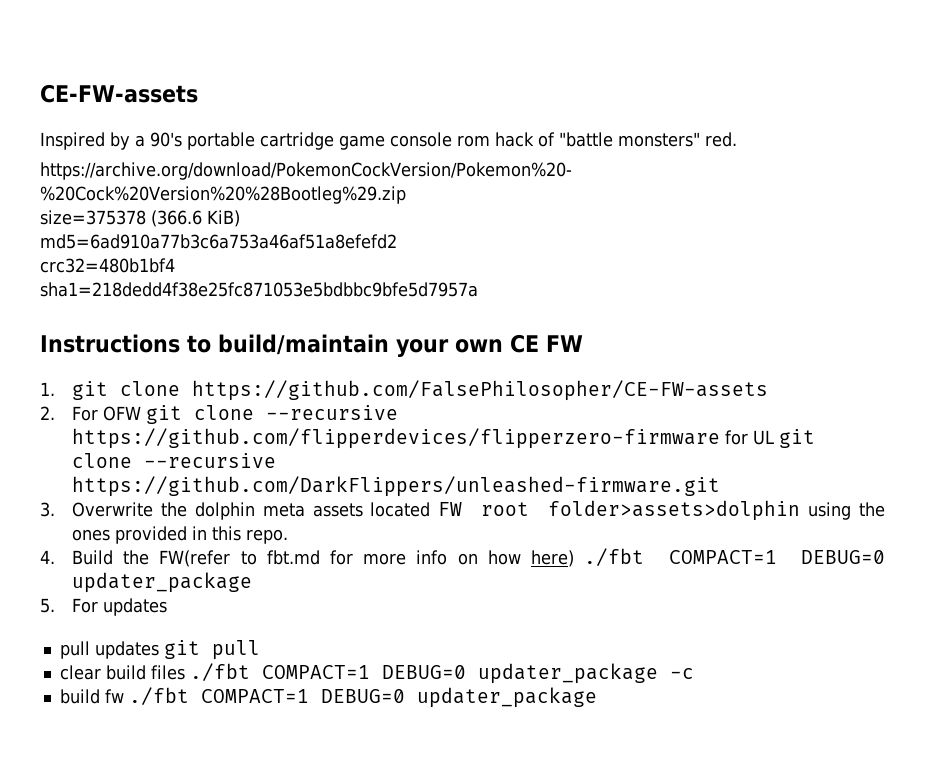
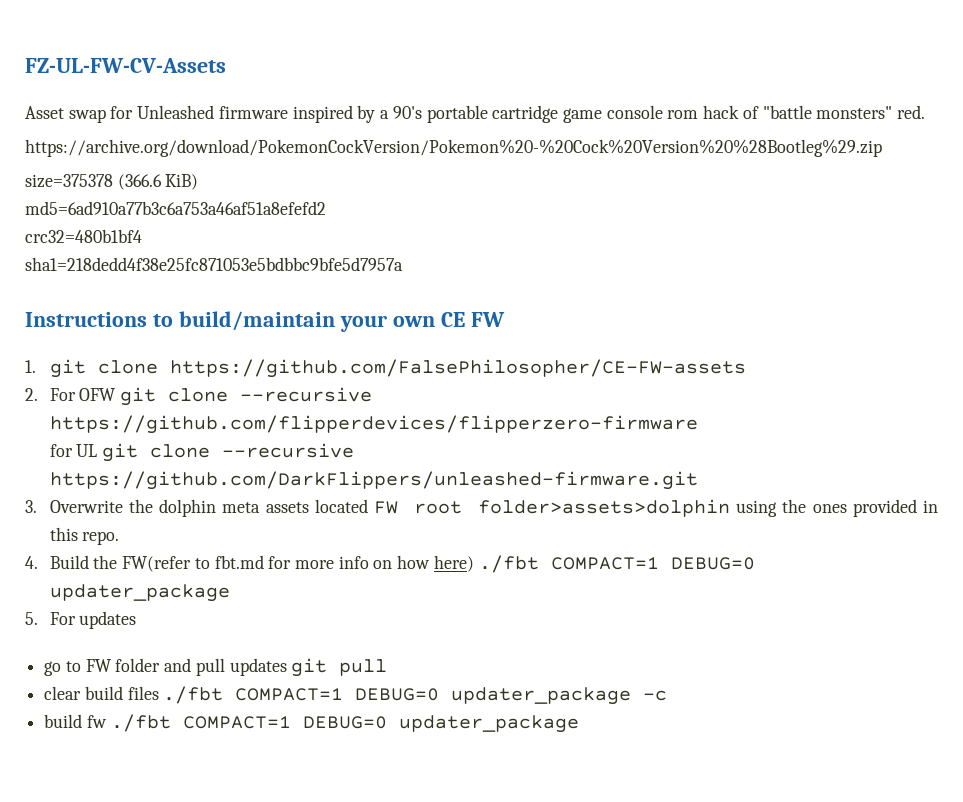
[40,84,198,103] [40,132,105,150] CE-FW-assets // Inspired -> [25,58,226,73] [25,105,353,123] FZ-UL-FW-CV-Assets // Asset swap for Unleashed firmware inspired
(721, 438) none -> (698, 424) //
(168, 607) none -> [44,658,192,676] go to FW folder and

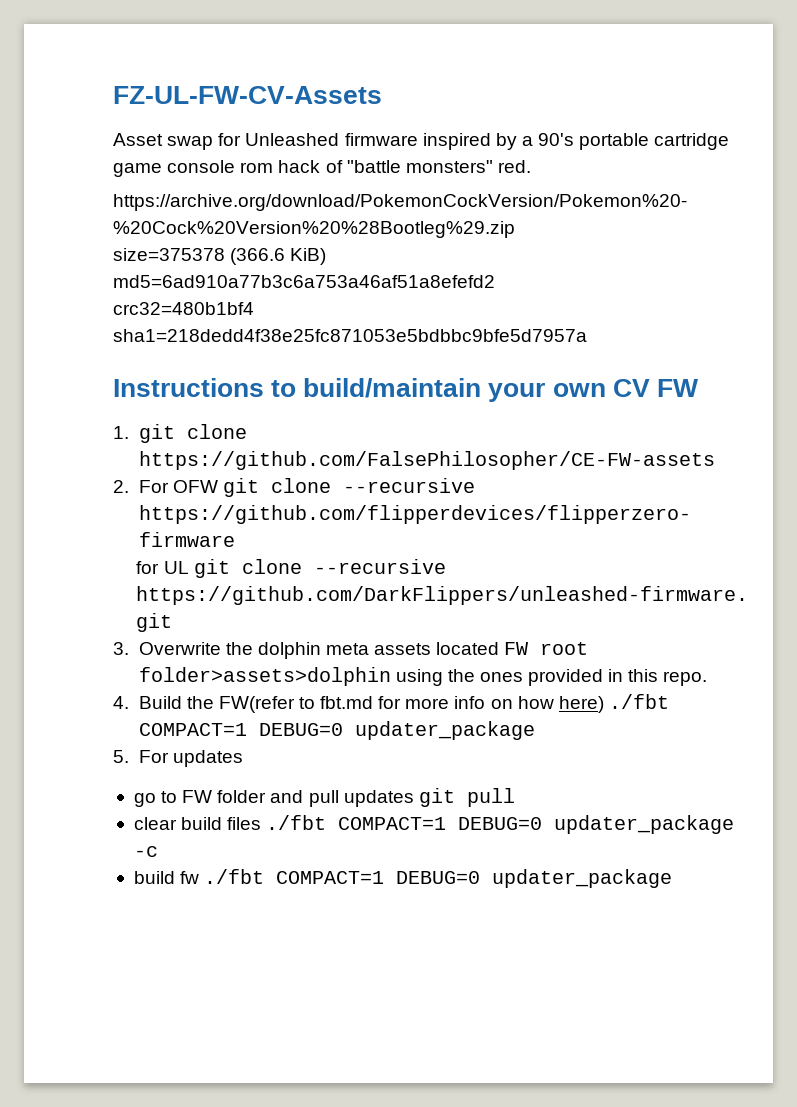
[440,312,465,327] CE -> [612,379,650,397] CV

